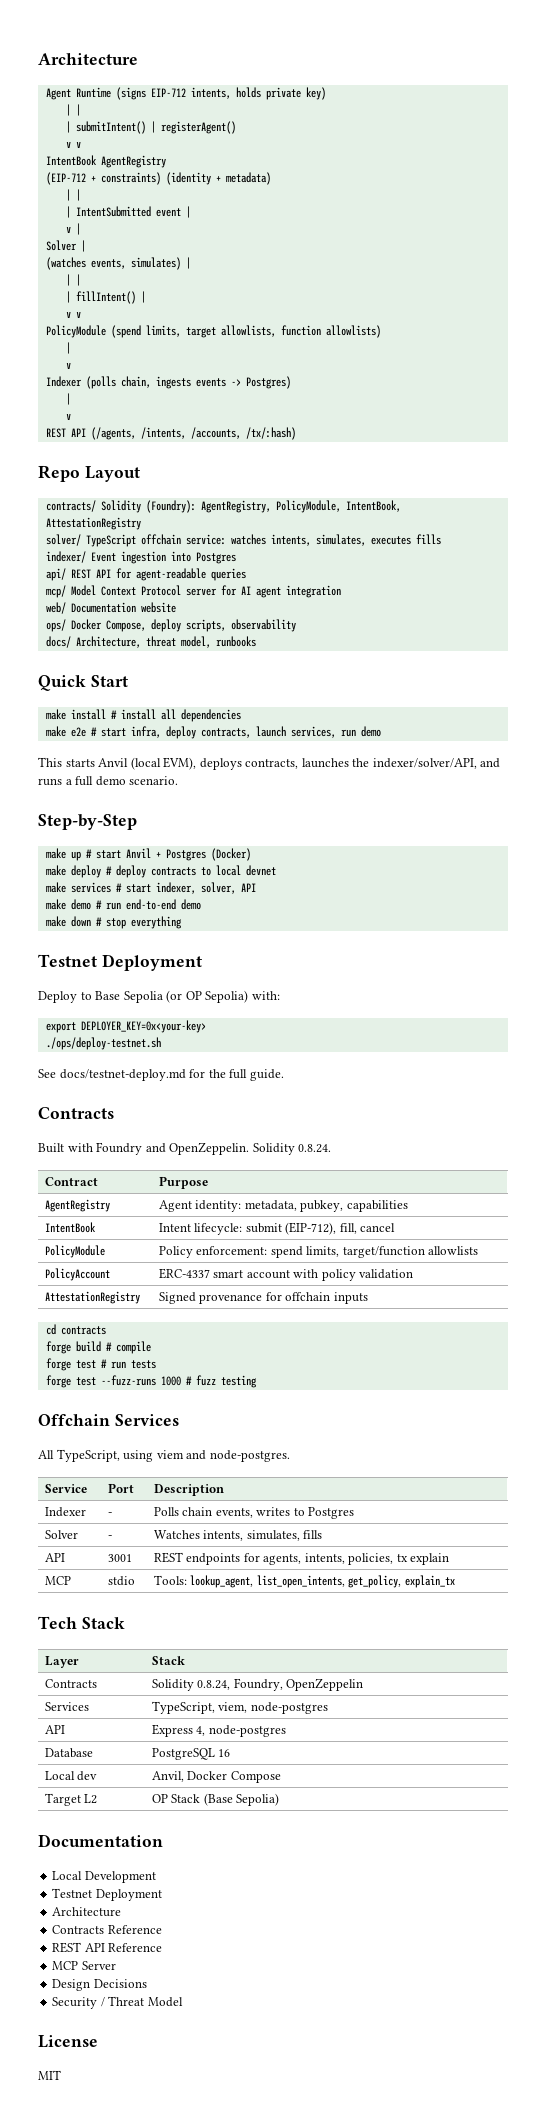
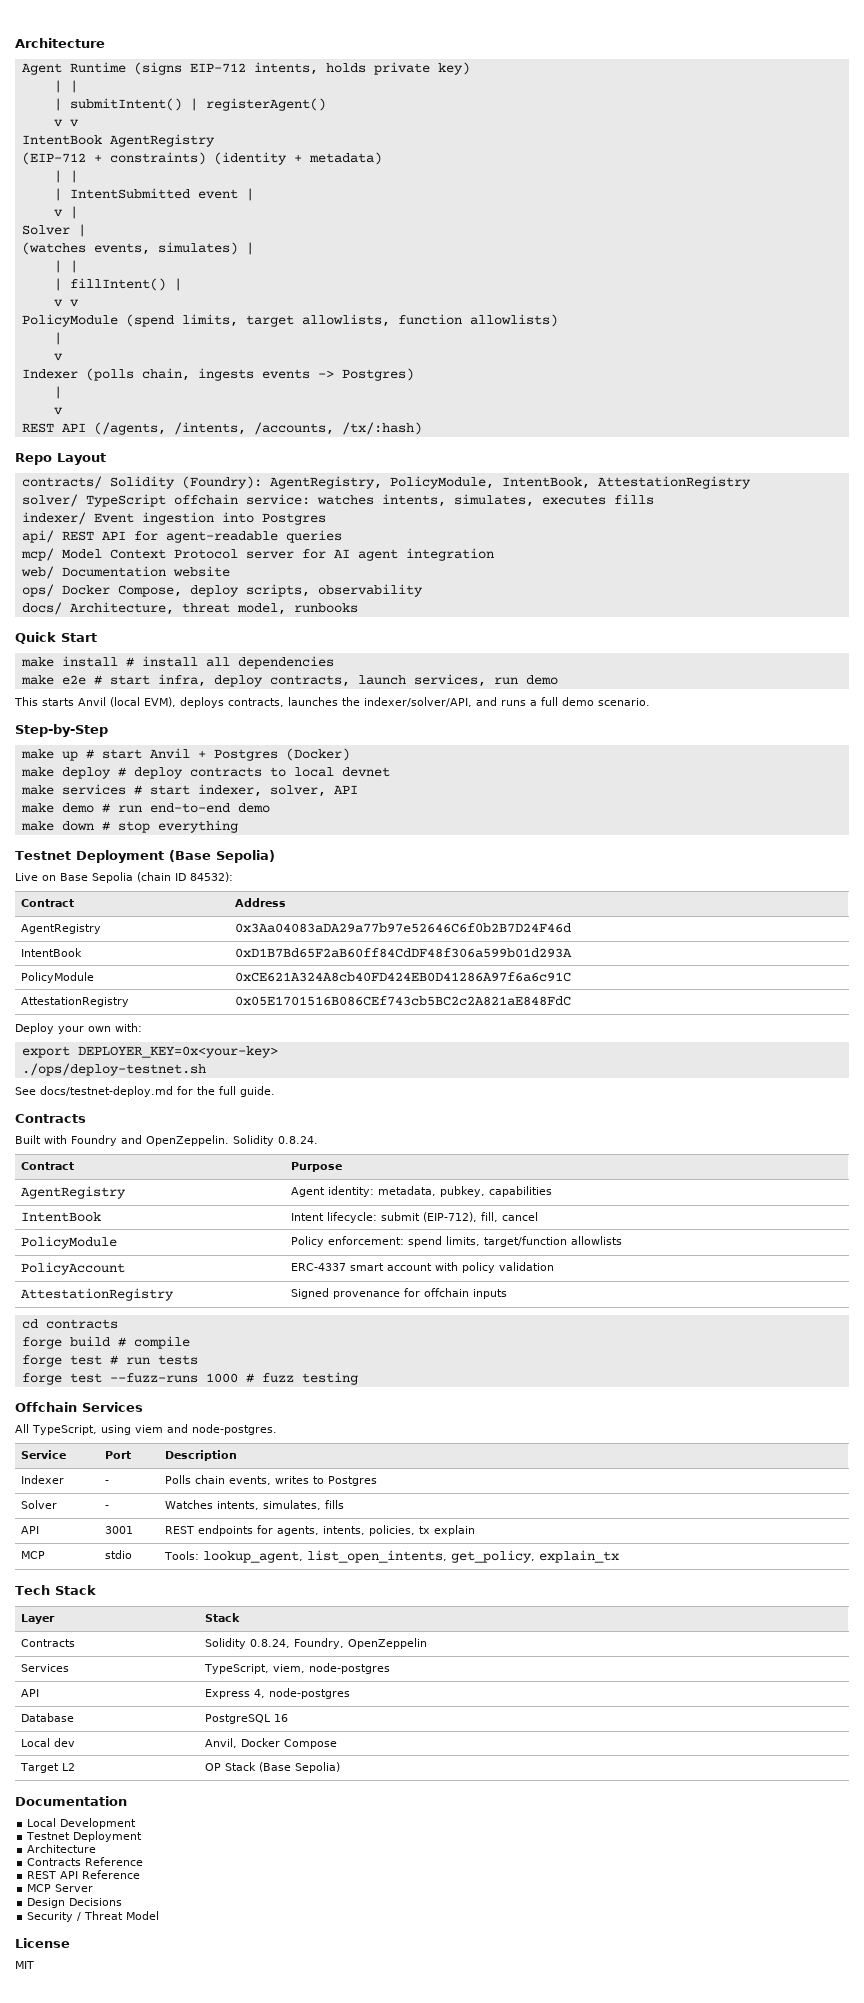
[38,990,249,1003] // Deploy to Base Sepolia (or OP Sepolia) -> [168,850,275,863] [15,872,233,883] [20,899,74,907] [234,898,286,907] [20,924,101,934] [234,923,571,933] [20,948,82,957] [234,948,572,958] [20,972,94,983] [234,972,571,982] [20,997,129,1007] [234,996,571,1006] [15,1023,111,1034] (Base Sepolia) // Live on Base Sepolia (chain ID 84532): // Contract | Address // AgentRegistry | 0x3Aa04083aDA29a77b97e52646C6f0b2B7D24F46d // IntentBook | 0xD1B7Bd65F2aB60ff84CdDF48f306a599b01d293A // PolicyModule | 0xCE621A324A8cb40FD424EB0D41286A97f6a6c91C // AttestationRegistry | 0x05E1701516B086CEf743cb5BC2c2A821aE848FdC // Deploy your own

